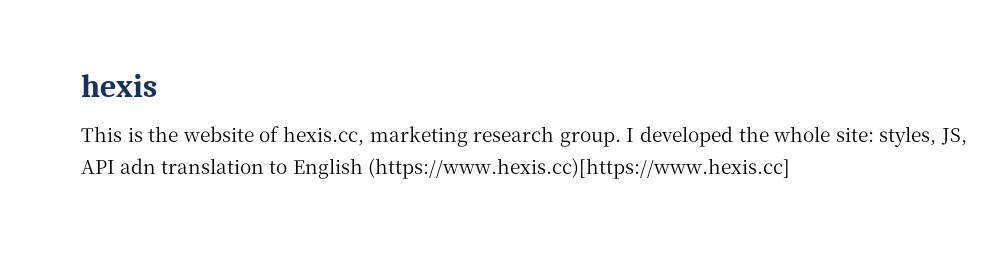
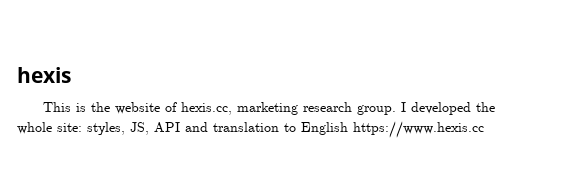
[120,158,157,174] adn -> [185,122,208,132] and
[367,158,790,179] (https://www.hexis.cc)[https://www.hexis.cc] -> [353,121,484,138] https://www.hexis.cc

